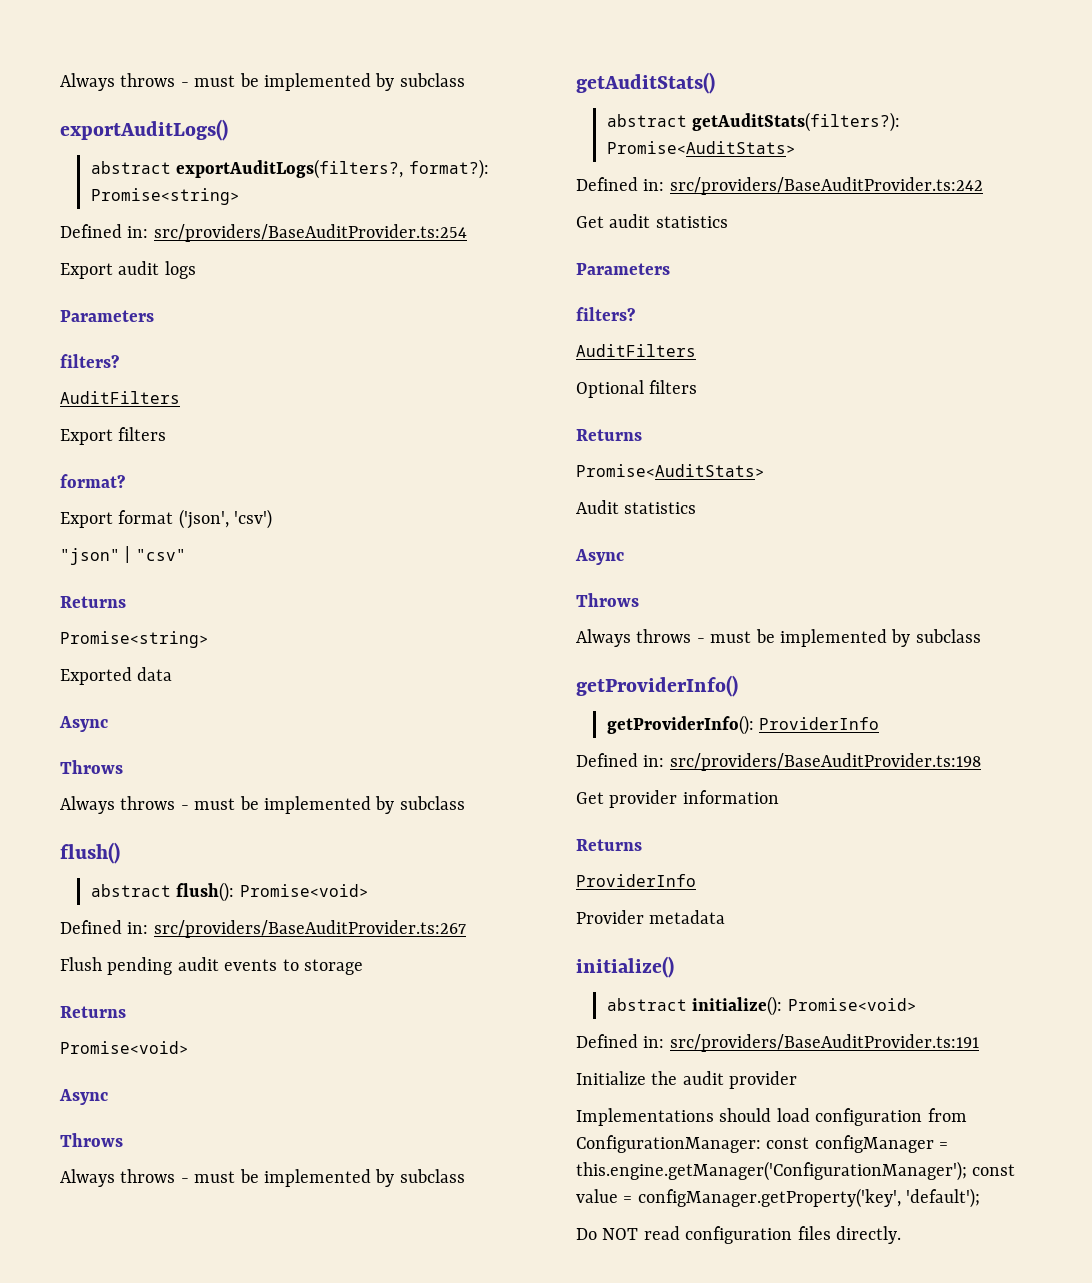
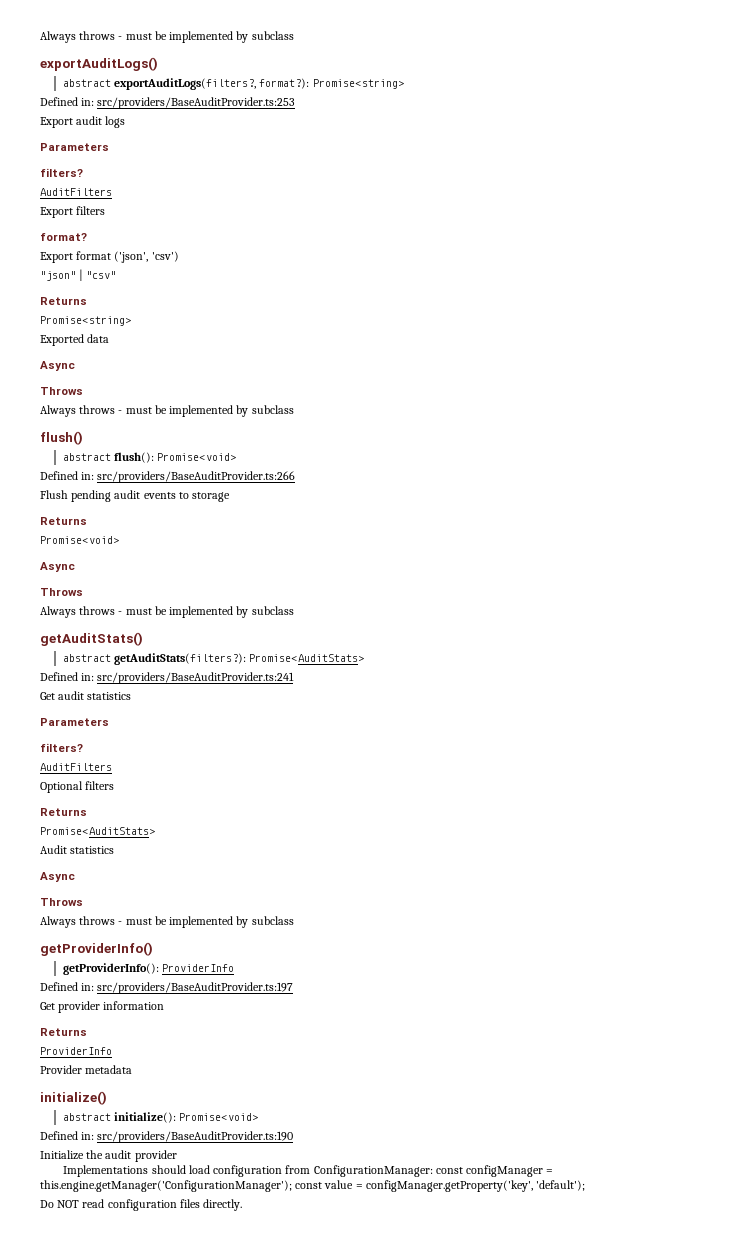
[153,224,467,242] src/providers/BaseAuditProvider.ts:254 -> [97,97,296,109] src/providers/BaseAuditProvider.ts:253
[153,920,466,938] src/providers/BaseAuditProvider.ts:267 -> [97,471,296,483] src/providers/BaseAuditProvider.ts:266
[669,177,983,195] src/providers/BaseAuditProvider.ts:242 -> [97,672,295,684] src/providers/BaseAuditProvider.ts:241
[669,753,981,771] src/providers/BaseAuditProvider.ts:198 -> [97,982,294,994] src/providers/BaseAuditProvider.ts:197
[669,1034,979,1052] src/providers/BaseAuditProvider.ts:191 -> [97,1131,294,1143] src/providers/BaseAuditProvider.ts:190

